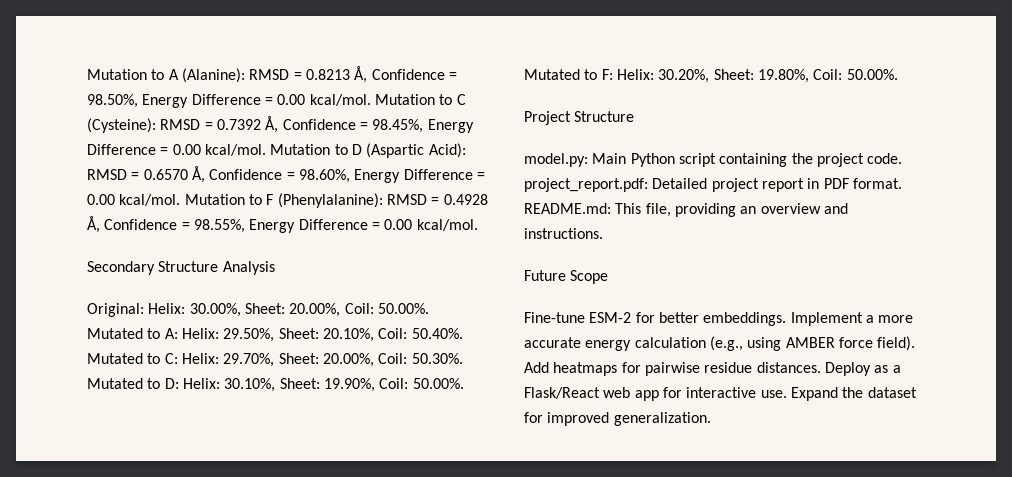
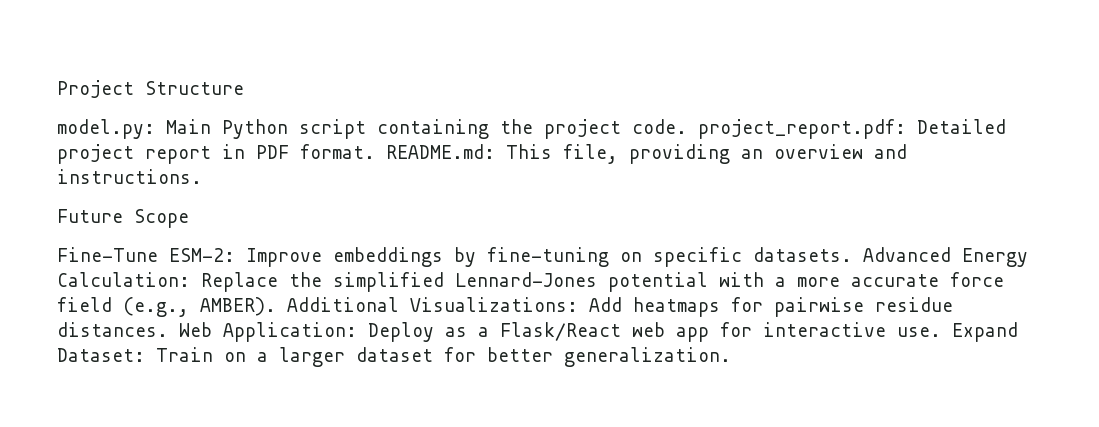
[87,66,457,83] [87,94,466,108] [87,116,474,133] [87,143,466,158] [87,166,485,183] [87,193,488,208] [87,216,478,233] [87,261,275,275] [87,303,429,317] [87,328,463,342] [87,353,463,367] [87,378,464,392] [524,69,898,83] Mutation to A (Alanine): RMSD = 0.8213 Å, Confidence = 98.50%, Energy Difference = 0.00 kcal/mol. Mutation to C (Cysteine): RMSD = 0.7392 Å, Confidence = 98.45%, Energy Difference = 0.00 kcal/mol. Mutation to D (Aspartic Acid): RMSD = 0.6570 Å, Confidence = 98.60%, Energy Difference = 0.00 kcal/mol. Mutation to F (Phenylalanine): RMSD = 0.4928 Å, Confidence = 98.55%, Energy Difference = 0.00 kcal/mol. // Secondary Structure Analysis // Original: Helix: 30.00%, Sheet: 20.00%, Coil: 50.00%. Mutated to A: Helix: 29.50%, Sheet: 20.10%, Coil: 50.40%. Mutated to C: Helix: 29.70%, Sheet: 20.00%, Coil: 50.30%. Mutated to D: Helix: 30.10%, Sheet: 19.90%, Coil: 50.00%. Mutated to F: Helix: 30.20%, Sheet: 19.80%, Coil: 50.00%. // -> (57, 89) none
[524,312,914,326] [524,336,916,351] Fine-tune ESM-2 for better embeddings. Implement a more accurate energy calculation (e.g., using AMBER force field). -> [57,247,1028,267] [57,272,1004,292] [57,297,578,317] Fine-Tune ESM-2: Improve embeddings by fine-tuning on specific datasets. Advanced Energy Calculation: Replace the simplified Lennard-Jones potential with a more accurate force field (e.g., AMBER). Additional Visualizations:
(821, 367) none -> [179,322,357,342] Web Application:
[842,387,864,398] the -> [57,347,345,367] Dataset: Train on a larger
[547,412,610,426] improved -> [487,347,553,362] better

